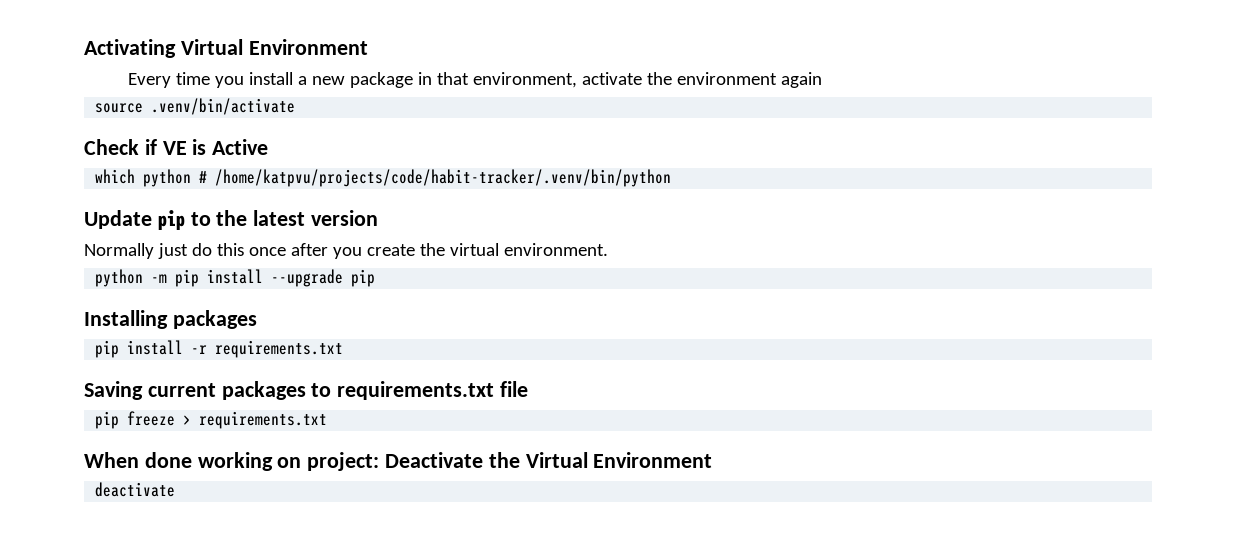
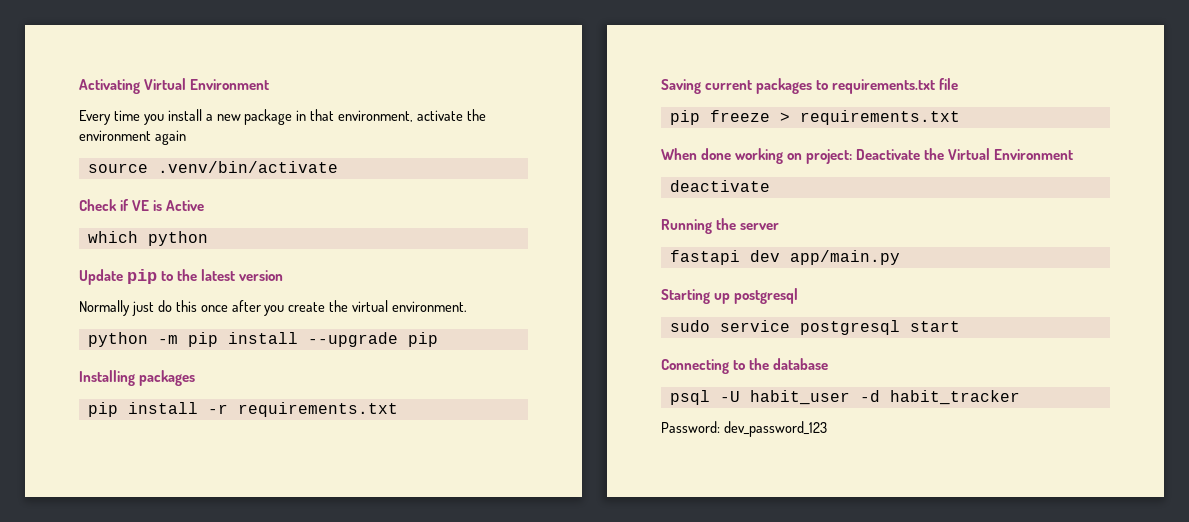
[199,169,672,187] # /home/katpvu/projects/code/habit-tracker/.venv/bin/python -> (208, 238) none
(176, 489) none -> [661,218,780,234] [669,250,900,265] [661,288,799,304] [669,320,960,335] [661,358,829,374] [669,390,1020,405] [661,421,827,437] // Running the server // fastapi dev app/main.py // Starting up postgresql // sudo service postgresql start // Connecting to the database // psql -U habit_user -d habit_tracker // Password: dev_password_123

